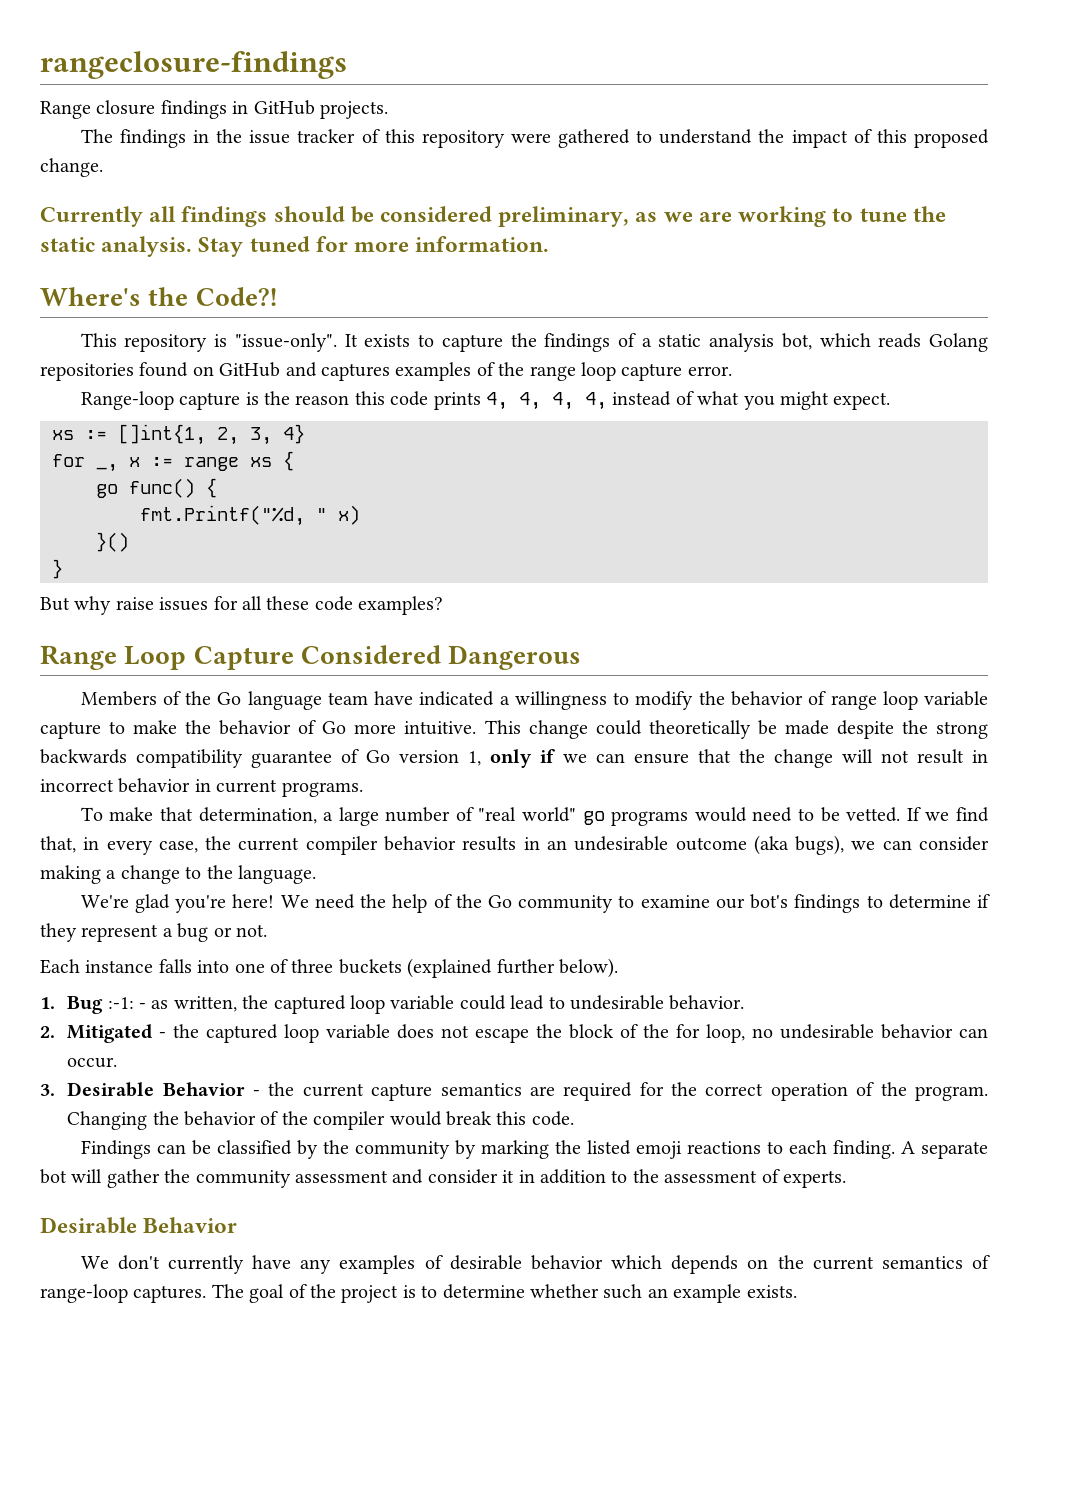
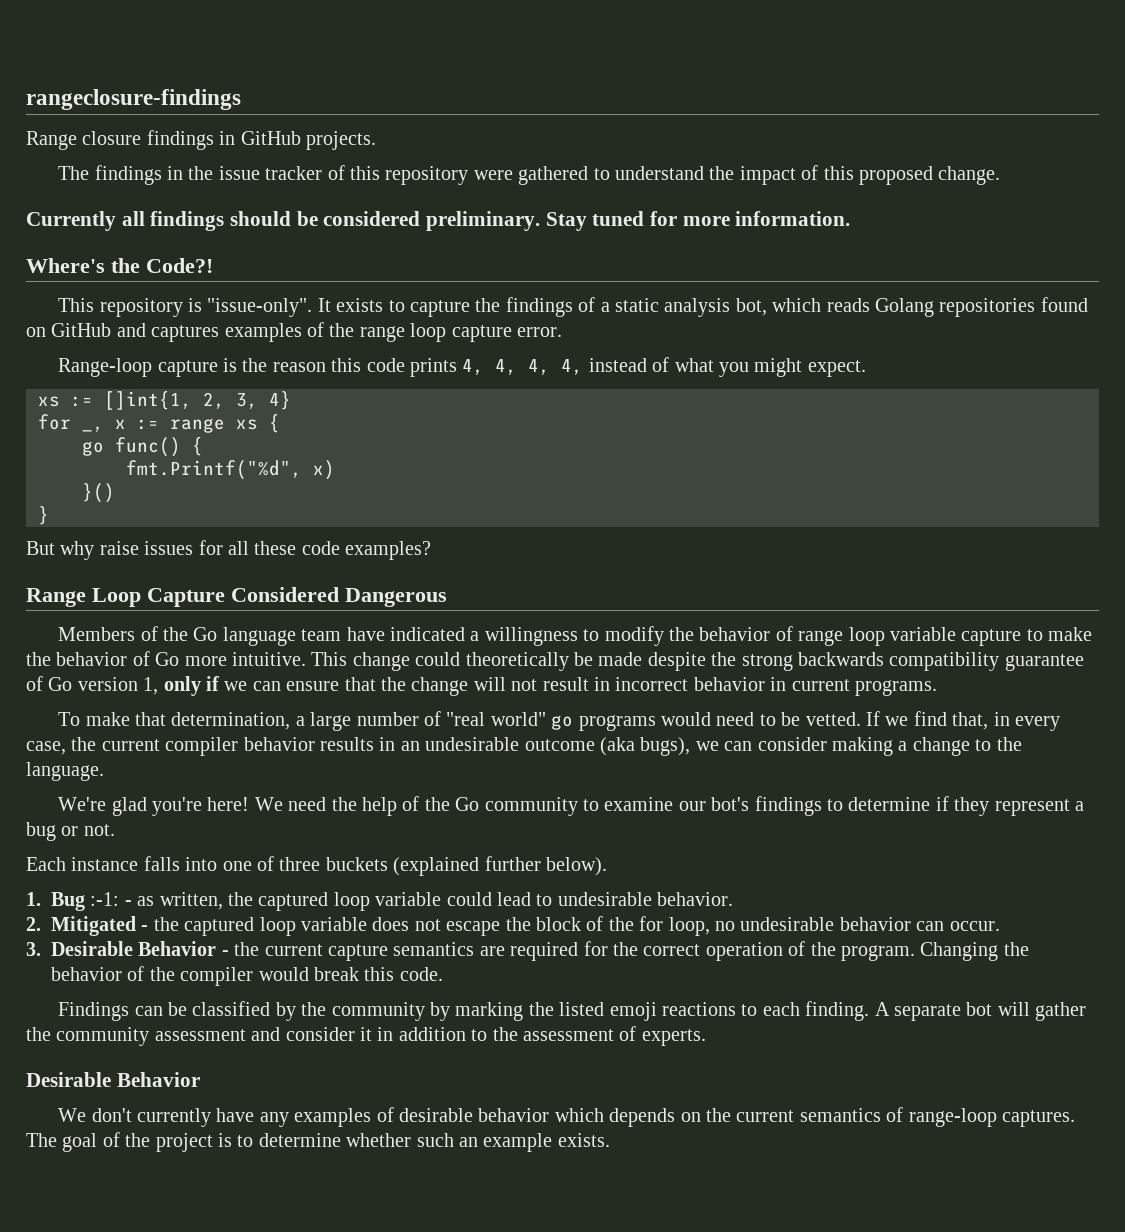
[498,206,946,227] [40,236,193,257] preliminary, as we are working to tune the static analysis. -> [426,211,541,231] preliminary.
[140,505,327,526] fmt.Printf("%d, " -> [126,460,302,480] fmt.Printf("%d",

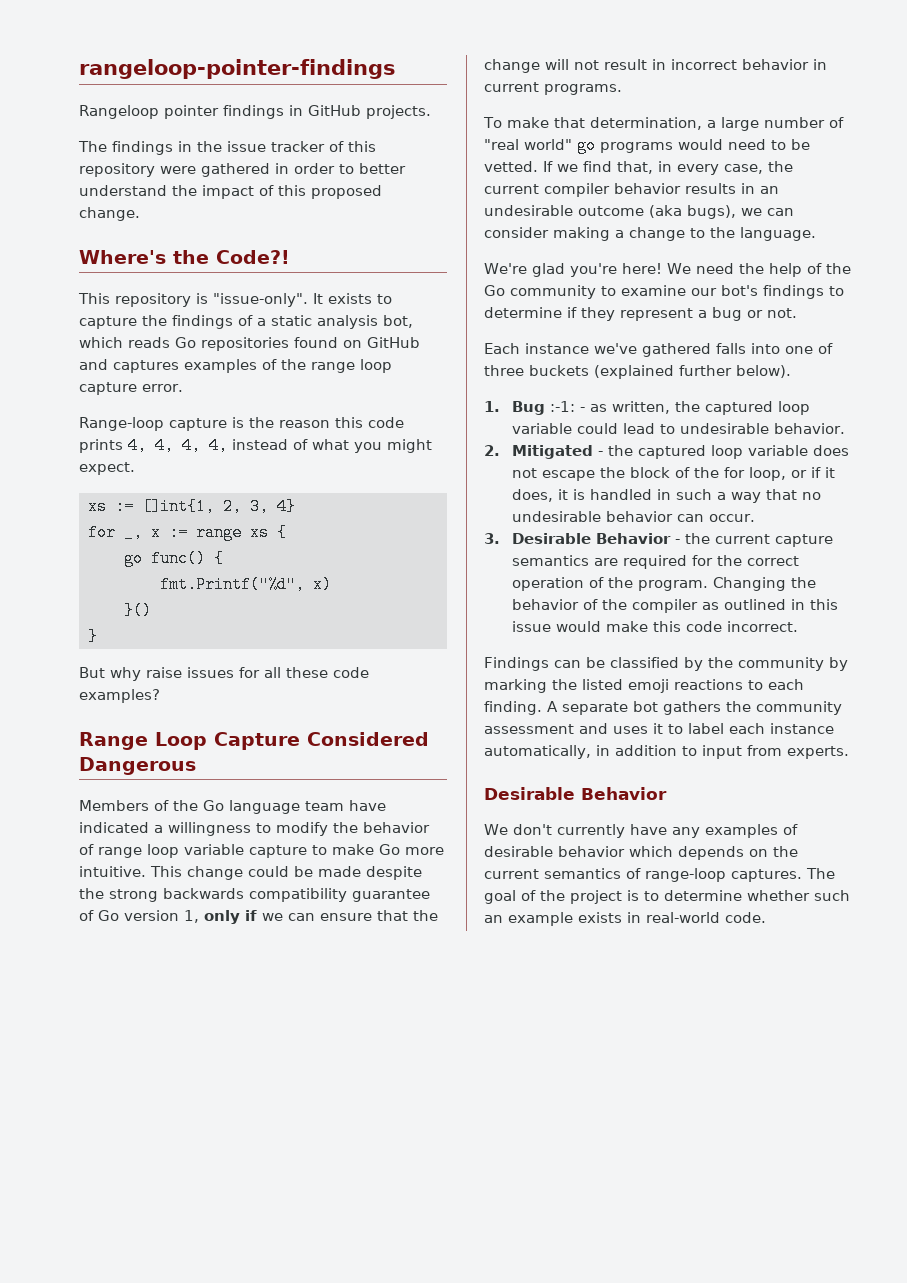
[26,89,241,110] [26,131,142,150] rangeclosure-findings // Range closure -> [79,59,396,79] [79,105,219,119] rangeloop-pointer-findings // Rangeloop pointer
[593,168,610,180] to -> [275,163,406,174] in order to better
[26,211,851,231] // Currently all findings should be considered preliminary. Stay tuned for more information. -> (140, 214) none
[874,298,934,317] Golang -> [175,337,196,348] Go
[26,651,150,666] the behavior of -> (374, 849) none
[465,652,569,671] theoretically -> (289, 871) none
(139, 864) none -> [594,343,711,357] we've gathered
(710, 926) none -> [791,467,836,478] [512,489,798,503] or if it does, it is handled in such a way that
[258,967,443,981] would break this code. -> [702,599,839,610] [512,621,799,632] as outlined in this issue would make this code incorrect.
[997,1002,1087,1021] will gather -> [663,701,721,715] gathers
[285,1026,637,1041] consider it in addition to the assessment of -> [613,723,834,734] [484,745,782,759] uses it to label each instance automatically, in addition to input from
[557,1133,610,1147] exists. -> [578,912,766,923] exists in real-world code.

